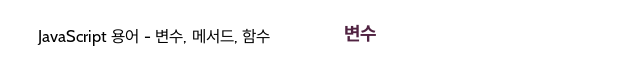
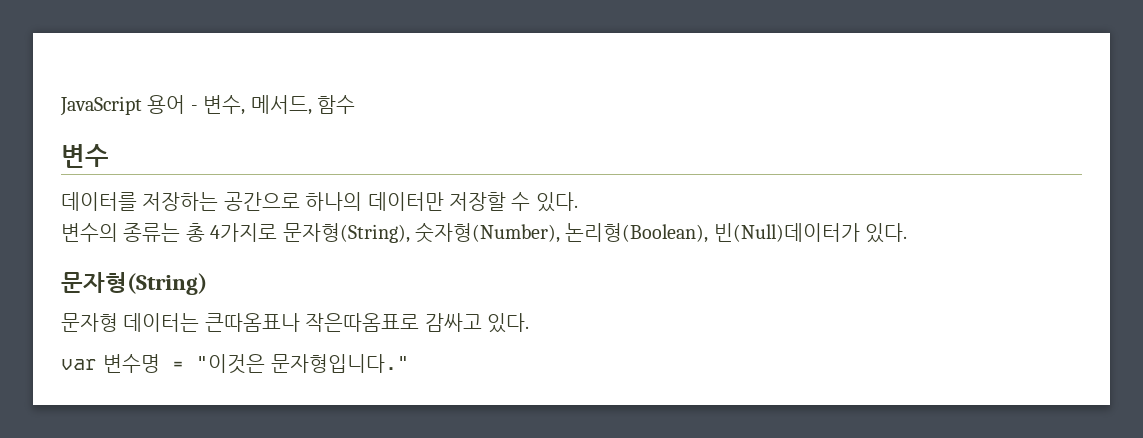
(376, 33) none -> [61,192,578,212] [61,222,908,243] [61,272,207,295] [61,313,529,333] [61,354,409,374] // 데이터를 저장하는 공간으로 하나의 데이터만 저장할 수 있다. // 변수의 종류는 총 4가지로 문자형(String), 숫자형(Number), 논리형(Boolean), 빈(Null)데이터가 있다. // 문자형(String) // 문자형 데이터는 큰따옴표나 작은따옴표로 감싸고 있다. // var 변수명 = "이것은 문자형입니다."

